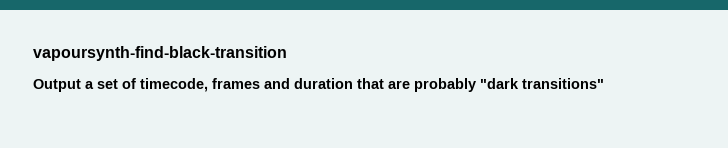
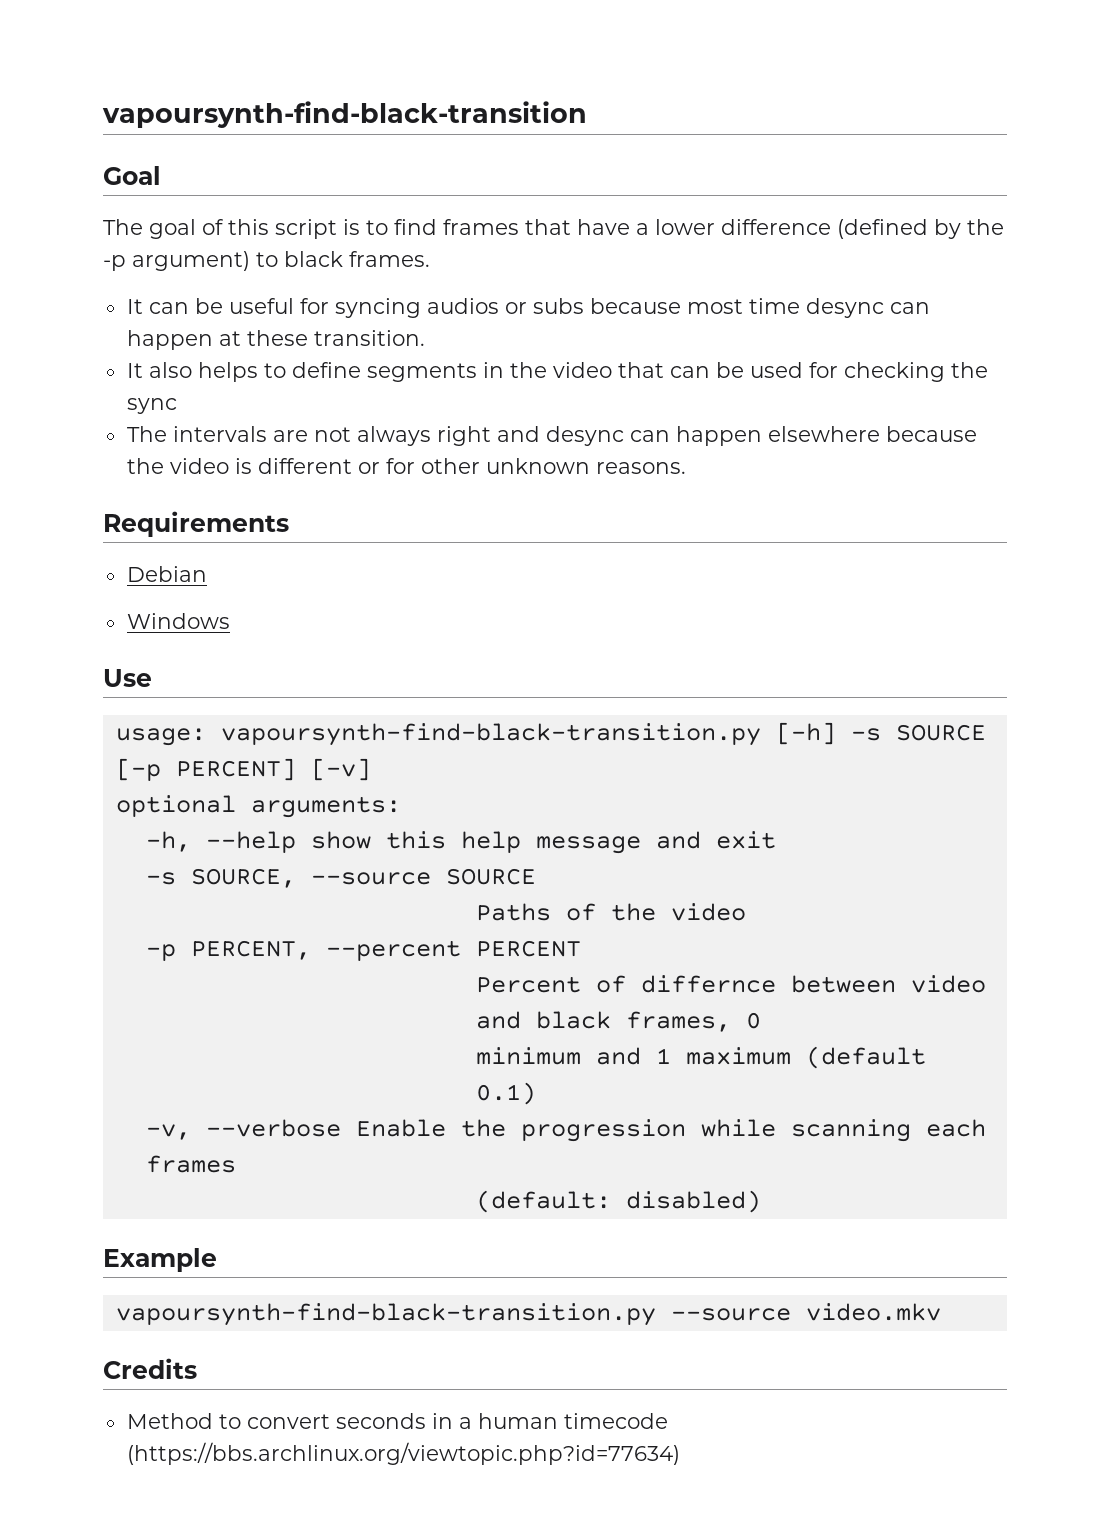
[33,78,604,92] Output a set of timecode, frames and duration that are probably "dark transitions" -> [103,166,161,185] [103,219,1004,239] [103,251,430,271] [126,298,930,318] [126,330,425,350] [126,362,988,382] [126,398,177,414] [126,426,977,446] [126,458,686,474] [103,511,289,537] [126,566,207,582] [126,613,230,629] [103,669,152,687] [115,722,986,746] [115,758,371,781] [115,795,401,818] [145,831,776,854] [145,868,536,888] [475,903,746,921] [145,940,581,961] [475,975,986,993] [475,1011,761,1032] [475,1046,926,1069] [475,1082,536,1105] [145,1119,986,1142] [145,1155,236,1173] [475,1190,761,1213] [103,1248,217,1272] [115,1303,941,1326] [103,1358,197,1379] [126,1413,668,1429] [126,1442,680,1465] Goal // The goal of this script is to find frames that have a lower difference (defined by the -p argument) to black frames. // It can be useful for syncing audios or subs because most time desync can happen at these transition. // It also helps to define segments in the video that can be used for checking the sync // The intervals are not always right and desync can happen elsewhere because the video is different or for other unknown reasons. // Requirements // Debian // Windows // Use // usage: vapoursynth-find-black-transition.py [-h] -s SOURCE [-p PERCENT] [-v] // optional arguments: // -h, --help show this help message and exit // -s SOURCE, --source SOURCE // Paths of the video // -p PERCENT, --percent PERCENT // Percent of differnce between video and black frames, 0 // minimum and 1 maximum (default 0.1) // -v, --verbose Enable the progression while scanning each frames // (default: disabled) // Example // vapoursynth-find-black-transition.py --source video.mkv // Credits // Method to convert seconds in a human timecode (https://bbs.archlinux.org/viewtopic.php?id=77634)

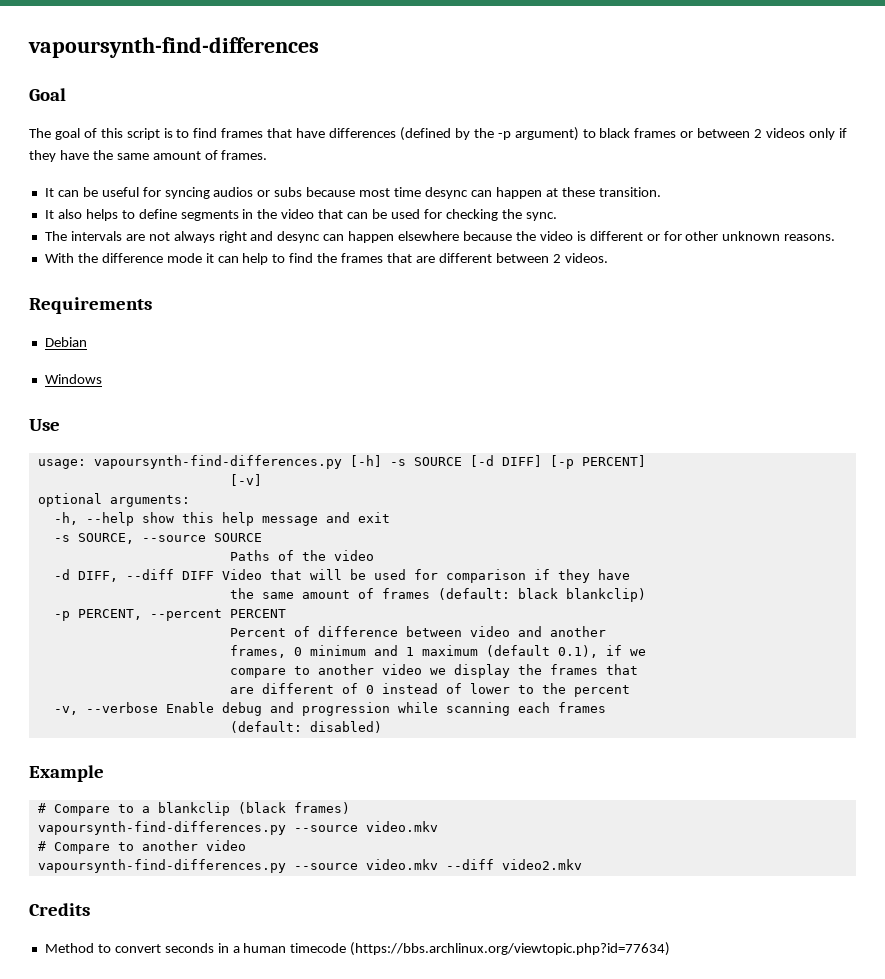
[102,101,587,128] vapoursynth-find-black-transition -> [28,37,319,58] vapoursynth-find-differences
[636,219,831,235] a lower difference -> [329,128,397,138] differences
(343, 259) none -> [634,128,847,140] [29,150,218,162] frames or between 2 videos only if they have the same amount of
[126,398,177,414] sync -> [525,212,557,221] sync.
(686, 468) none -> [44,253,608,265] // With the difference mode it can help to find the frames that are different between 2 videos.
[220,723,761,746] vapoursynth-find-black-transition.py -> [93,455,342,469] vapoursynth-find-differences.py
(986, 732) none -> [469,455,542,467] [-d DIFF]
(296, 769) none -> (646, 461) //
(746, 912) none -> [53,569,630,583] [229,588,646,602] // -d DIFF, --diff DIFF Video that will be used for comparison if they have // the same amount of frames (default: black blankclip)
[640,975,776,993] differnce -> [317,626,398,637] difference
[535,1011,611,1029] black -> [549,626,606,637] another //
(761, 1020) // -> (302, 651) none
[475,1082,536,1105] 0.1) -> [557,645,646,658] [229,664,638,678] [229,683,630,697] 0.1), if we // compare to another video we display the frames that // are different of 0 instead of lower to the percent
[460,1119,506,1137] the -> [221,702,294,716] debug and
[115,1303,941,1326] vapoursynth-find-black-transition.py --source video.mkv -> [37,802,350,816] [37,821,438,835] [37,840,246,854] [37,859,582,873] # Compare to a blankclip (black frames) // vapoursynth-find-differences.py --source video.mkv // # Compare to another video // vapoursynth-find-differences.py --source video.mkv --diff video2.mkv

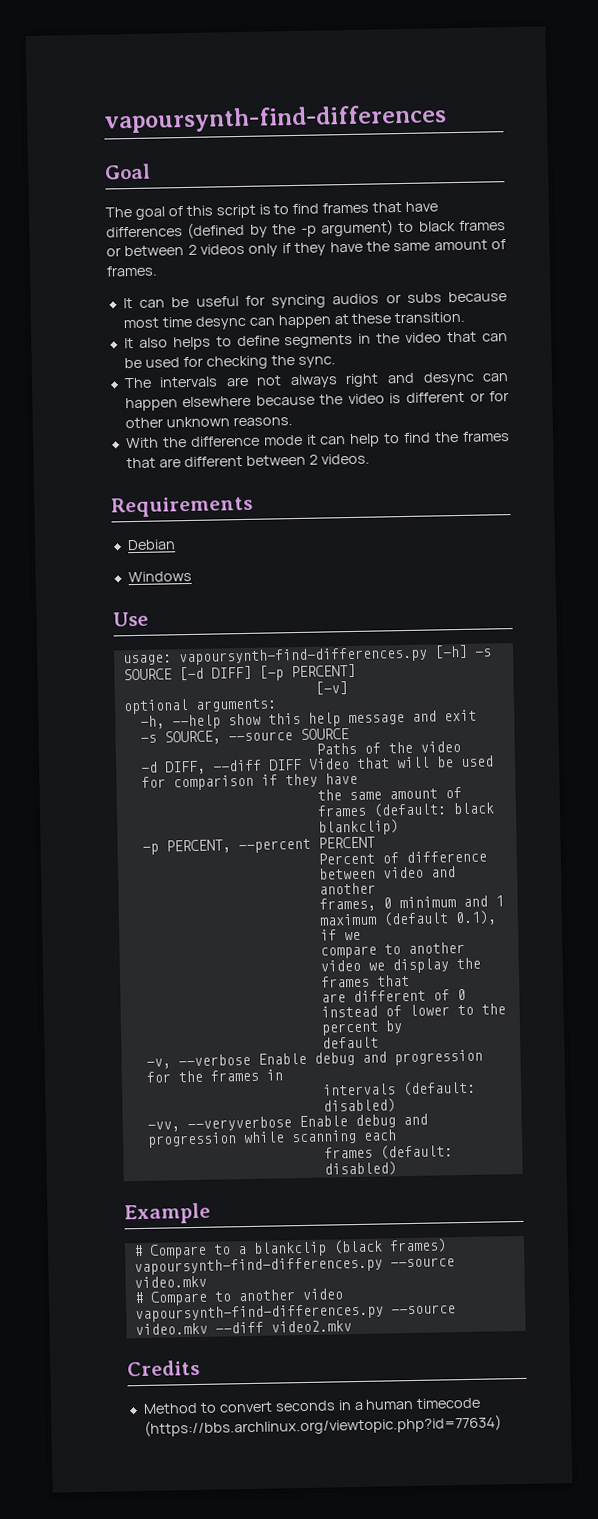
(630, 691) none -> [384,1020,403,1034] [321,1036,379,1049] by // default
(390, 709) none -> [145,1069,283,1083] [322,1080,476,1097] [322,1098,396,1114] [146,1113,428,1132] [146,1132,237,1148] for the frames in // intervals (default: disabled) // -vv, --veryverbose Enable debug and progression
[557,702,606,713] frames // -> [323,1146,373,1159] // frames

